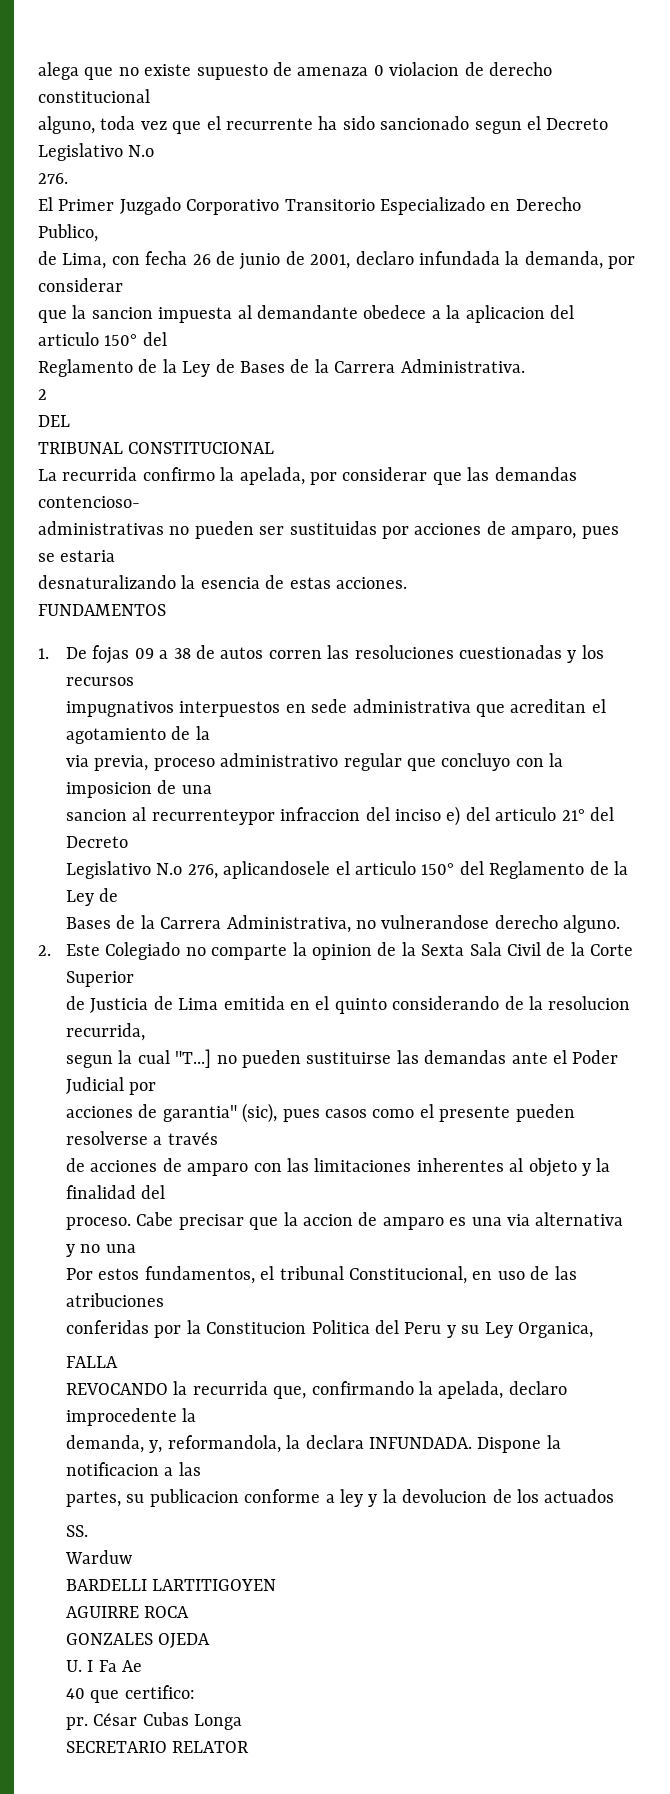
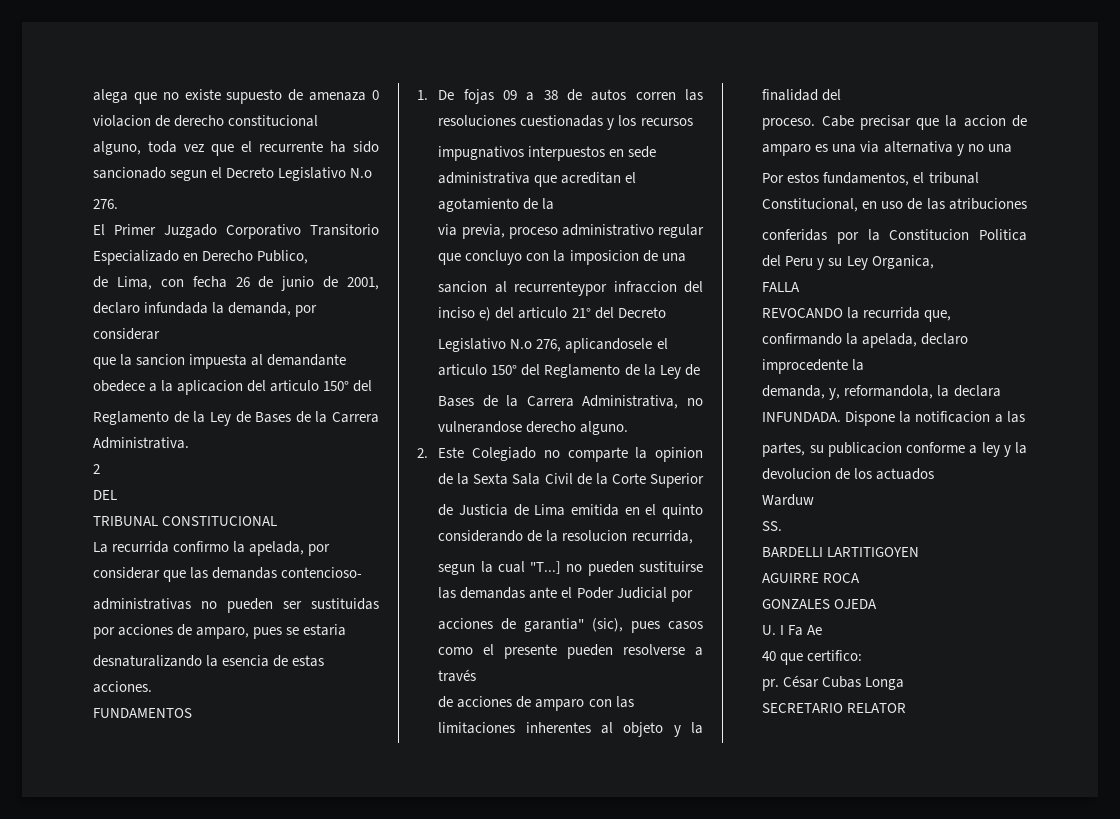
(615, 1496) none -> [762,494,815,506] // Warduw
[64,1550,132,1564] // Warduw -> (783, 526) none

